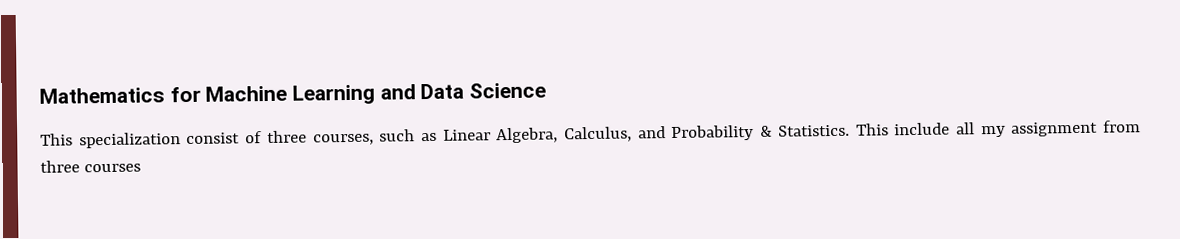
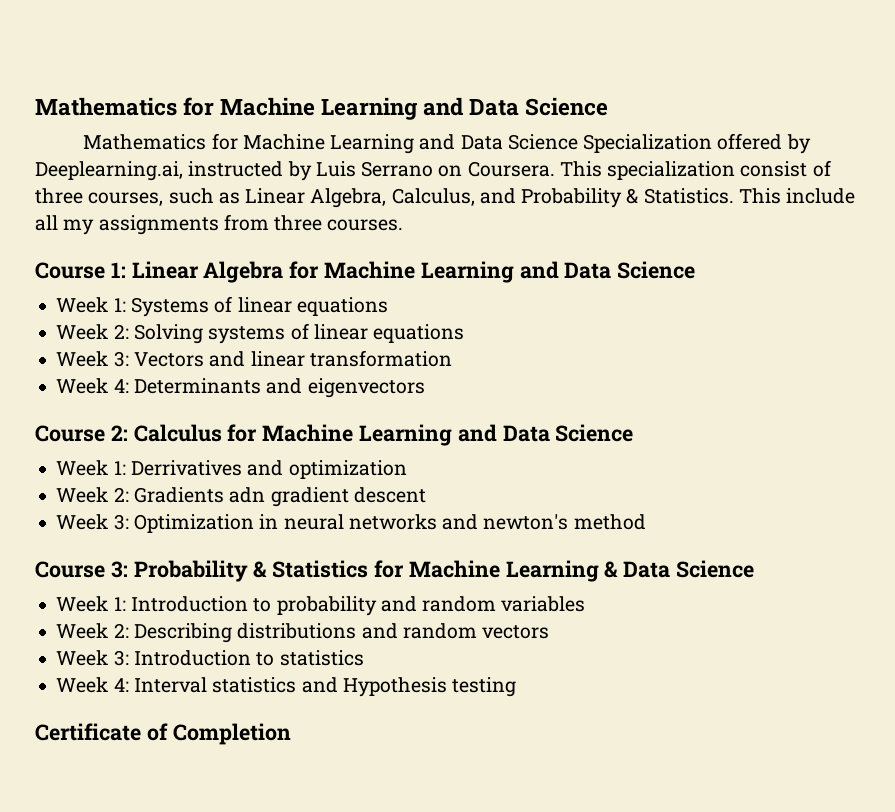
(547, 90) none -> [83,133,811,154] [35,161,555,181] Mathematics for Machine Learning and Data Science Specialization offered by Deeplearning.ai, instructed by Luis Serrano on Coursera.
[1011,121,1099,137] assignment -> [98,215,219,235] assignments
[83,163,141,173] courses -> [327,219,404,231] [35,261,696,283] [56,296,388,317] [56,323,465,344] [56,350,452,367] [56,378,425,398] [35,424,634,446] [56,460,407,479] [56,487,426,507] [56,514,646,533] [35,560,755,582] [56,596,586,616] [56,623,550,643] [56,650,364,666] [56,677,517,697] [35,723,291,745] courses. // Course 1: Linear Algebra for Machine Learning and Data Science // Week 1: Systems of linear equations // Week 2: Solving systems of linear equations // Week 3: Vectors and linear transformation // Week 4: Determinants and eigenvectors // Course 2: Calculus for Machine Learning and Data Science // Week 1: Derrivatives and optimization // Week 2: Gradients adn gradient descent // Week 3: Optimization in neural networks and newton's method // Course 3: Probability & Statistics for Machine Learning & Data Science // Week 1: Introduction to probability and random variables // Week 2: Describing distributions and random vectors // Week 3: Introduction to statistics // Week 4: Interval statistics and Hypothesis testing // Certificate of Completion

